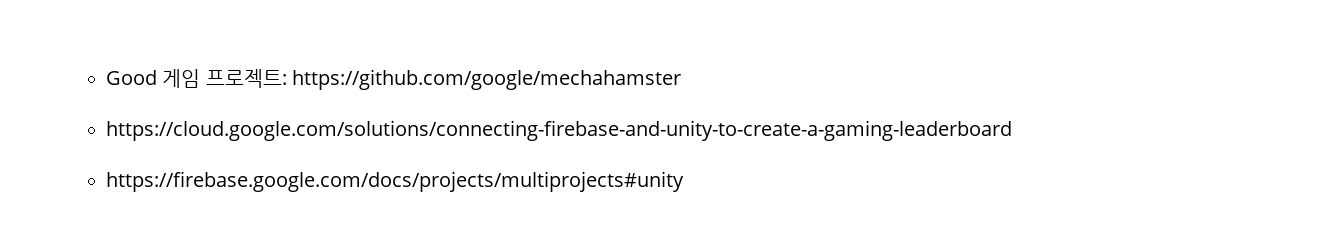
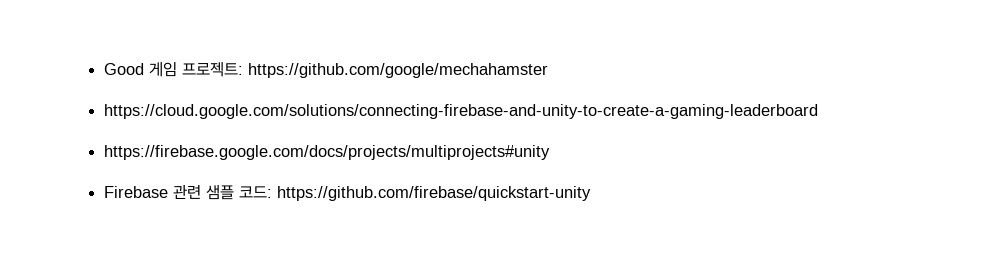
(684, 181) none -> [104,184,592,201] // Firebase 관련 샘플 코드: https://github.com/firebase/quickstart-unity

